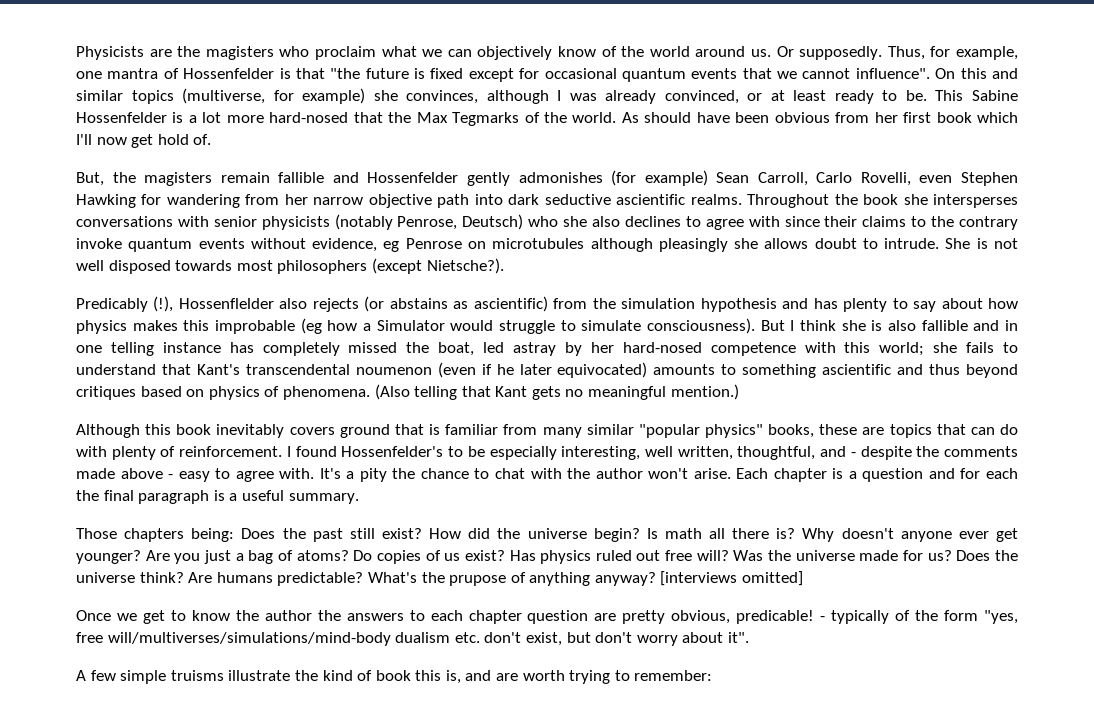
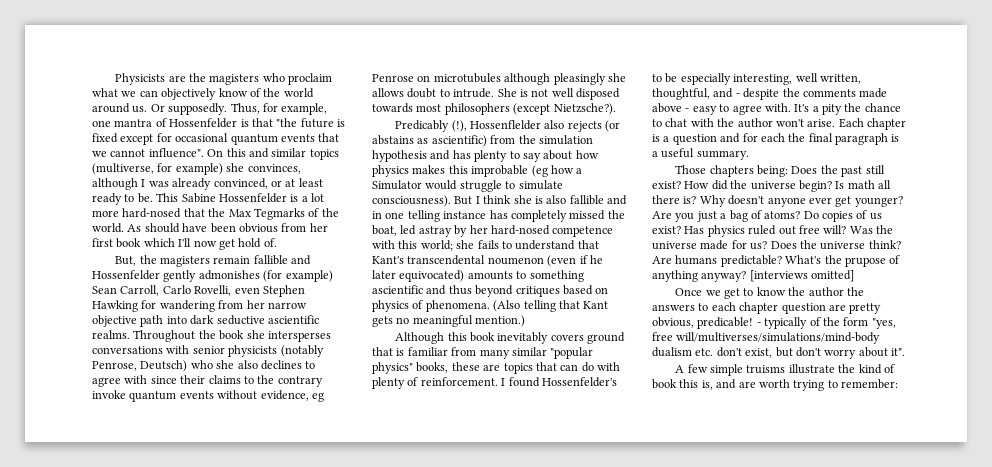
[426,258,504,274] Nietsche?). -> [553,103,616,115] Nietzsche?).

